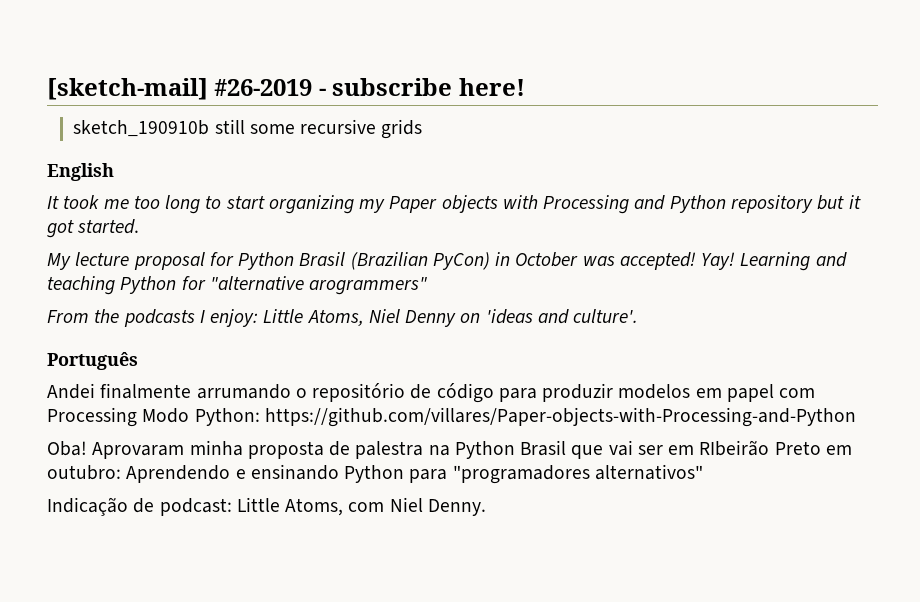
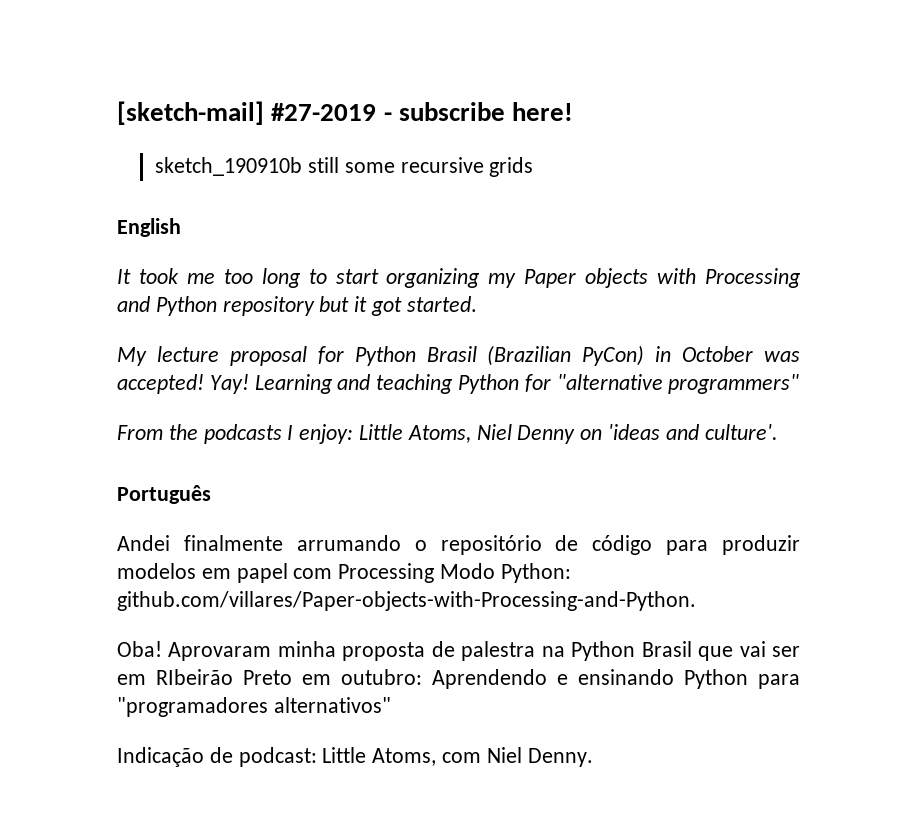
[214,79,313,96] #26-2019 -> [271,103,377,121] #27-2019
[309,277,428,295] arogrammers" -> [668,374,800,394] programmers"
[264,407,856,427] https://github.com/villares/Paper-objects-with-Processing-and-Python -> [117,591,696,611] github.com/villares/Paper-objects-with-Processing-and-Python.

